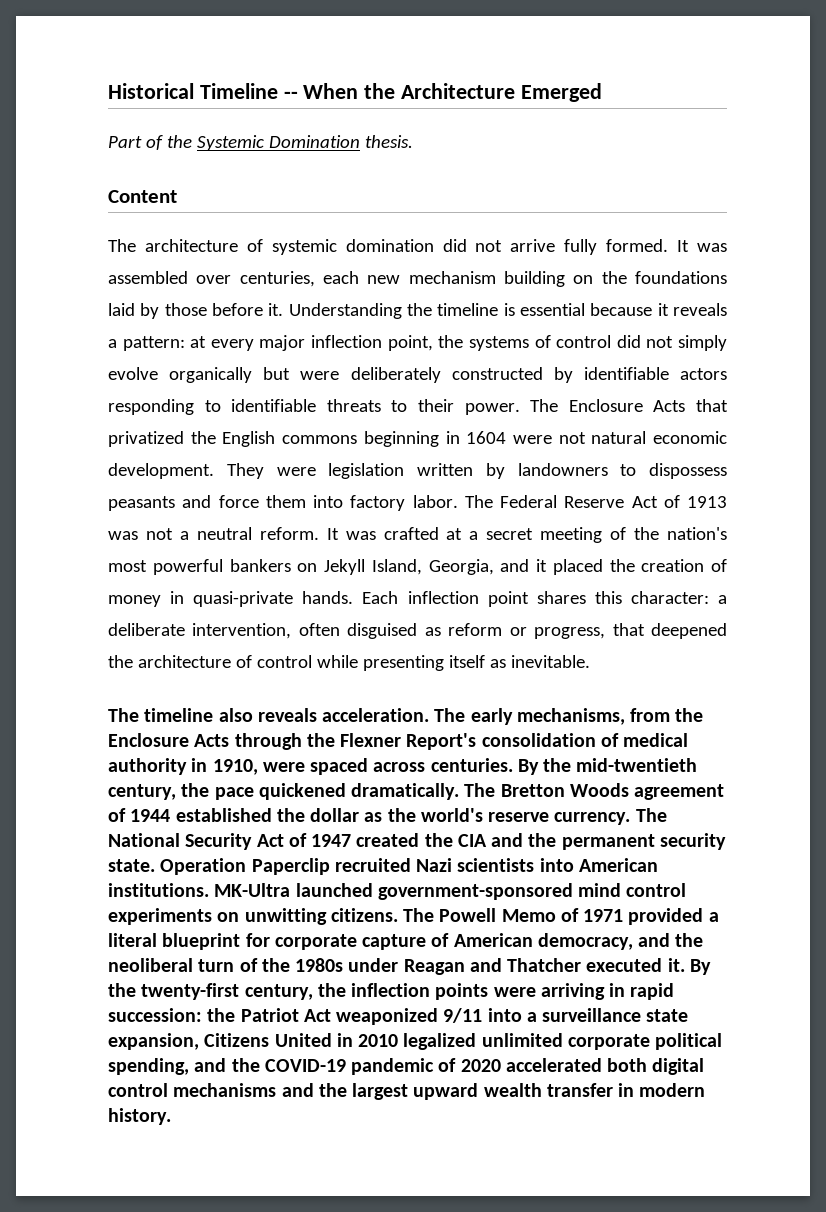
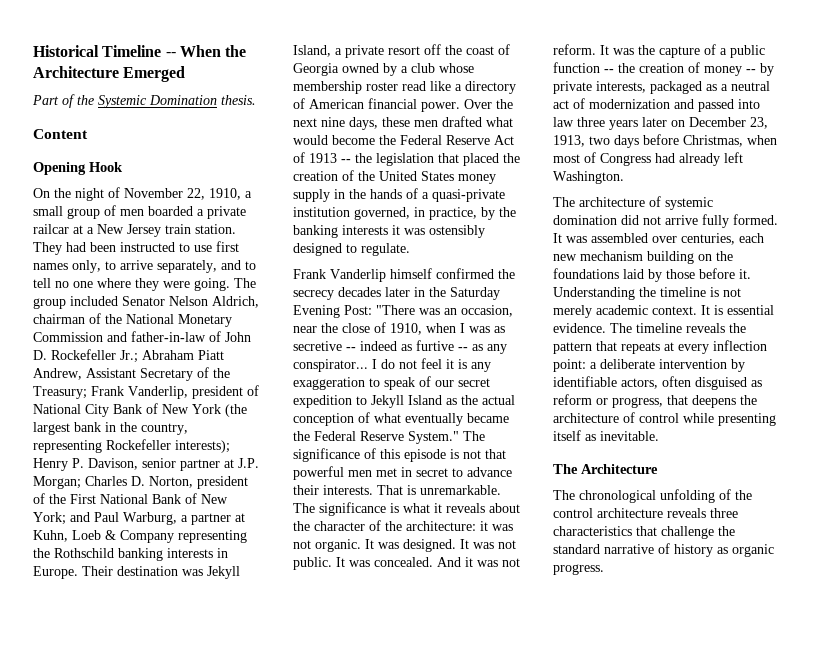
(177, 196) none -> [33,162,123,175] [33,187,252,201] [33,205,246,219] [33,224,236,237] [33,241,239,255] [33,260,256,273] [33,278,256,291] [33,296,259,309] [33,313,232,327] [33,331,251,342] [33,349,224,363] [33,367,230,381] [33,385,259,399] [33,403,247,417] [33,422,188,435] [33,439,230,453] [33,458,259,471] [33,476,248,489] [33,493,228,504] [33,512,245,525] [33,530,247,543] [33,548,228,561] [33,566,240,579] [293,44,510,58] [293,63,474,76] [293,81,516,94] [293,98,513,112] [293,116,513,130] [293,135,514,145] [293,152,520,166] [293,170,496,184] [293,188,505,202] [293,207,516,220] [293,225,485,238] [293,243,410,256] [293,268,515,282] [293,287,500,300] [293,305,513,318] [293,322,505,335] [293,340,507,354] [293,358,491,372] [293,376,490,390] [293,395,515,408] [293,412,509,426] [293,431,485,444] [293,448,506,462] [293,466,512,480] [293,485,501,495] [293,502,520,516] [293,520,513,531] [293,539,516,552] [293,557,520,570] [553,44,765,58] [553,62,774,76] [553,81,770,94] [553,98,760,112] [553,117,768,130] [553,134,777,148] [553,152,743,166] [553,171,624,184] // Opening Hook // On the night of November 22, 1910, a small group of men boarded a private railcar at a New Jersey train station. They had been instructed to use first names only, to arrive separately, and to tell no one where they were going. The group included Senator Nelson Aldrich, chairman of the National Monetary Commission and father-in-law of John D. Rockefeller Jr.; Abraham Piatt Andrew, Assistant Secretary of the Treasury; Frank Vanderlip, president of National City Bank of New York (the largest bank in the country, representing Rockefeller interests); Henry P. Davison, senior partner at J.P. Morgan; Charles D. Norton, president of the First National Bank of New York; and Paul Warburg, a partner at Kuhn, Loeb & Company representing the Rothschild banking interests in Europe. Their destination was Jekyll Island, a private resort off the coast of Georgia owned by a club whose membership roster read like a directory of American financial power. Over the next nine days, these men drafted what would become the Federal Reserve Act of 1913 -- the legislation that placed the creation of the United States money supply in the hands of a quasi-private institution governed, in practice, by the banking interests it was ostensibly designed to regulate. // Frank Vanderlip himself confirmed the secrecy decades later in the Saturday Evening Post: "There was an occasion, near the close of 1910, when I was as secretive -- indeed as furtive -- as any conspirator... I do not feel it is any exaggeration to speak of our secret expedition to Jekyll Island as the actual conception of what eventually became the Federal Reserve System." The significance of this episode is not that powerful men met in secret to advance their interests. That is unremarkable. The significance is what it reveals about the character of the architecture: it was not organic. It was designed. It was not public. It was concealed. And it was not reform. It was the capture of a public function -- the creation of money -- by private interests, packaged as a neutral act of modernization and passed into law three years later on December 23, 1913, two days before Christmas, when most of Congress had already left Washington.
[519,303,727,316] [108,335,727,351] [108,367,727,383] [108,399,729,415] [108,431,727,447] [108,463,727,479] [108,495,727,511] [108,527,728,543] [108,559,727,575] [108,591,728,607] [108,623,292,639] essential because it reveals a pattern: at every major inflection point, the systems of control did not simply evolve organically but were deliberately constructed by identifiable actors responding to identifiable threats to their power. The Enclosure Acts that privatized the English commons beginning in 1604 were not natural economic development. They were legislation written by landowners to dispossess peasants and force them into factory labor. The Federal Reserve Act of 1913 was not a neutral reform. It was crafted at a secret meeting of the nation's most powerful bankers on Jekyll Island, Georgia, and it placed the creation of money in quasi-private hands. Each inflection point shares this character: a deliberate intervention, -> [723,288,741,297] [553,305,774,318] [553,323,746,333] [553,340,767,354] [553,359,745,372] [553,376,658,389] not merely academic context. It is essential evidence. The timeline reveals the pattern that repeats at every inflection point: a deliberate intervention by identifiable actors,
[651,623,728,639] deepened -> [692,395,736,408] deepens
[144,708,704,725] [108,733,689,750] [108,758,698,775] [108,783,725,800] [108,808,667,825] [108,833,726,850] [108,858,658,875] [108,883,687,900] [108,908,719,925] [108,933,704,950] [108,958,711,975] [108,983,675,1000] [108,1008,689,1025] [108,1033,723,1050] [108,1058,705,1075] [108,1083,706,1100] [108,1108,171,1125] timeline also reveals acceleration. The early mechanisms, from the Enclosure Acts through the Flexner Report's consolidation of medical authority in 1910, were spaced across centuries. By the mid-twentieth century, the pace quickened dramatically. The Bretton Woods agreement of 1944 established the dollar as the world's reserve currency. The National Security Act of 1947 created the CIA and the permanent security state. Operation Paperclip recruited Nazi scientists into American institutions. MK-Ultra launched government-sponsored mind control experiments on unwitting citizens. The Powell Memo of 1971 provided a literal blueprint for corporate capture of American democracy, and the neoliberal turn of the 1980s under Reagan and Thatcher executed it. By the twenty-first century, the inflection points were arriving in rapid succession: the Patriot Act weaponized 9/11 into a surveillance state expansion, Citizens United in 2010 legalized unlimited corporate political spending, and the COVID-19 pandemic of 2020 accelerated both digital control mechanisms and the largest upward wealth transfer in modern history. -> [581,464,658,474] [553,489,752,503] [553,508,738,518] [553,526,735,539] [553,543,774,557] [553,564,604,575] Architecture // The chronological unfolding of the control architecture reveals three characteristics that challenge the standard narrative of history as organic progress.

